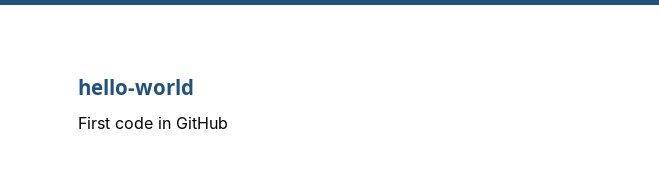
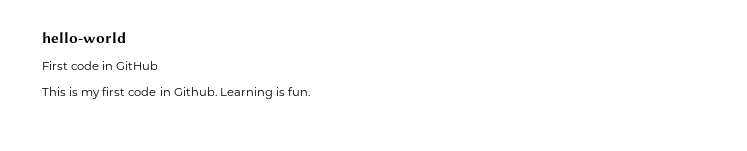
(228, 122) none -> [42,87,310,99] // This is my first code in Github. Learning is fun.

